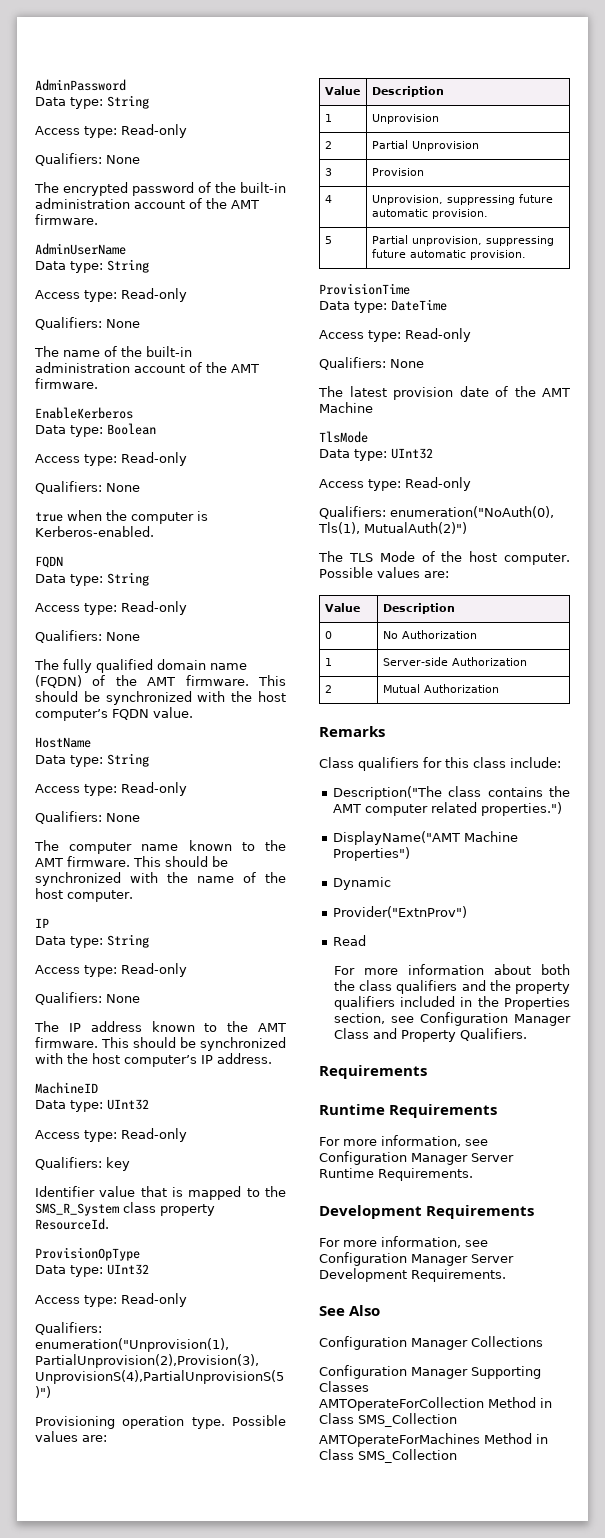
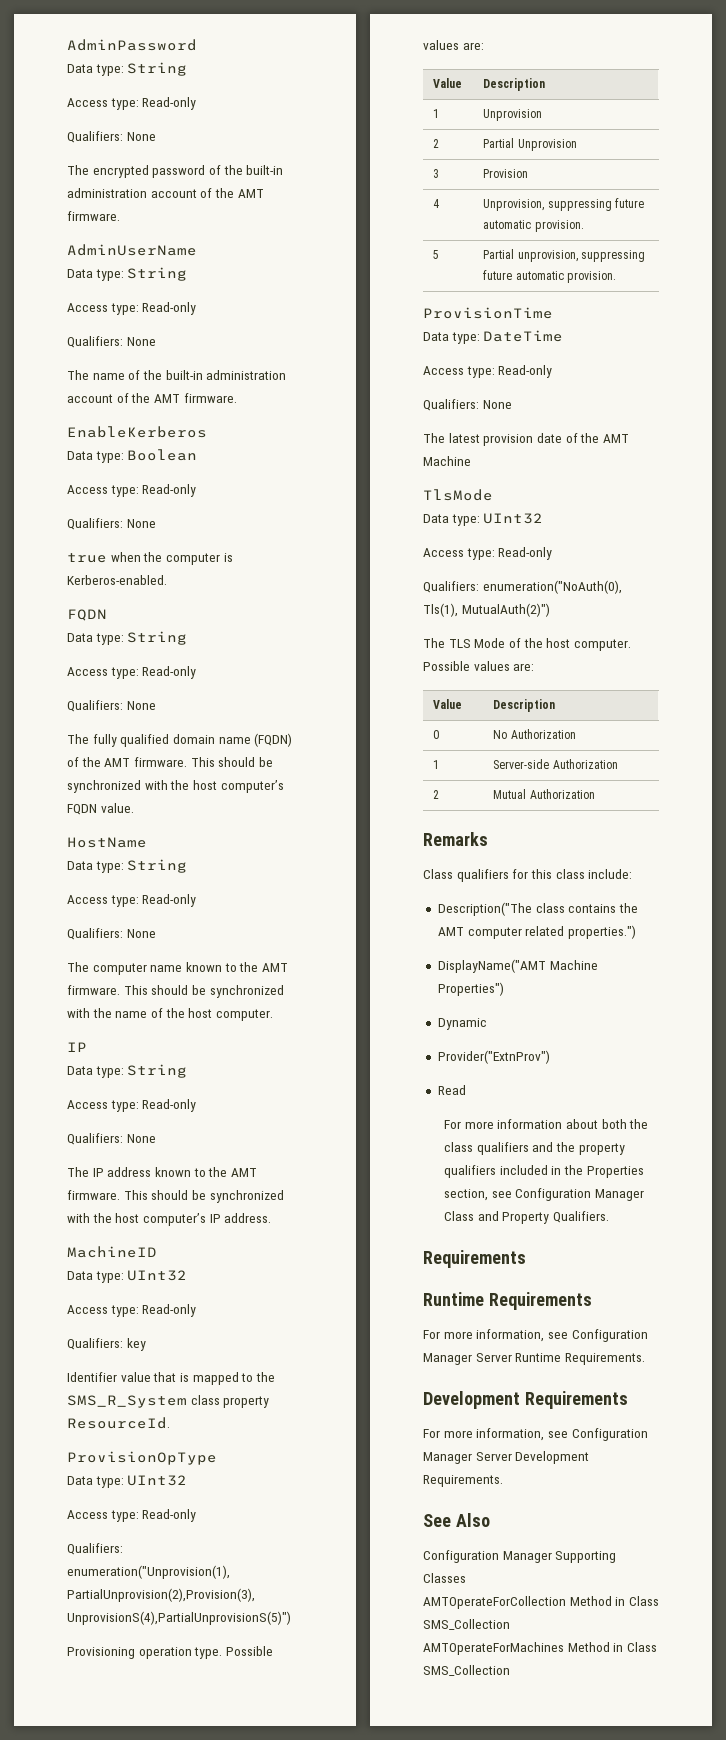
[319,1336,543,1350] // Configuration Manager Collections -> (490, 1520) none

